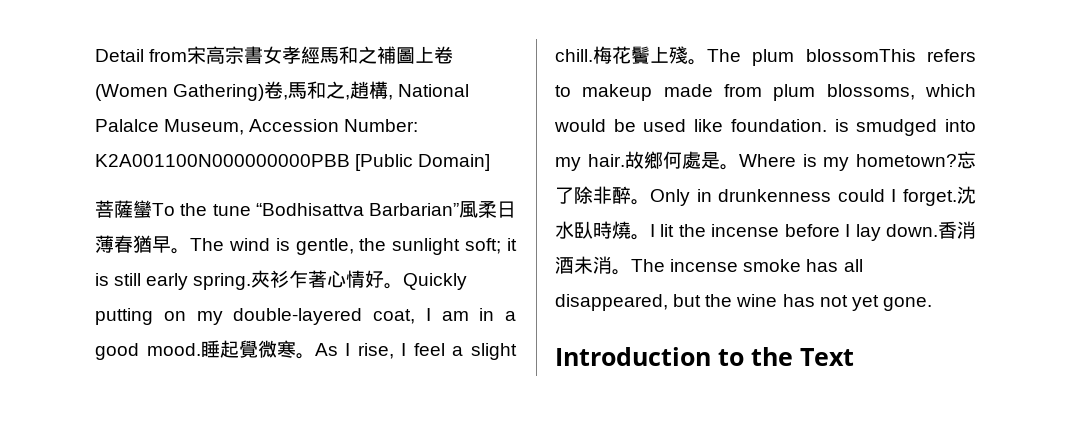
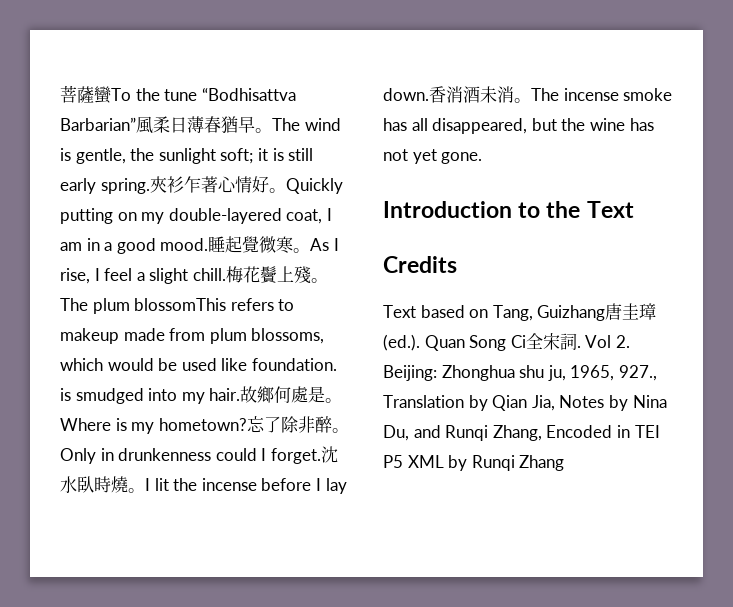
[95,46,454,64] [95,81,470,101] [95,119,419,135] [95,154,491,171] Detail from宋高宗書女孝經馬和之補圖上卷(Women Gathering)卷,馬和之,趙構, National Palalce Museum, Accession Number: K2A001100N000000000PBB [Public Domain] // -> (60, 94) none
(854, 357) none -> [383,256,457,273] [383,303,657,321] [383,333,630,351] [383,365,657,381] [383,395,667,411] [383,425,660,441] [383,455,565,471] // Credits // Text based on Tang, Guizhang唐圭璋(ed.). Quan Song Ci全宋詞. Vol 2. Beijing: Zhonghua shu ju, 1965, 927., Translation by Qian Jia, Notes by Nina Du, and Runqi Zhang, Encoded in TEI P5 XML by Runqi Zhang

